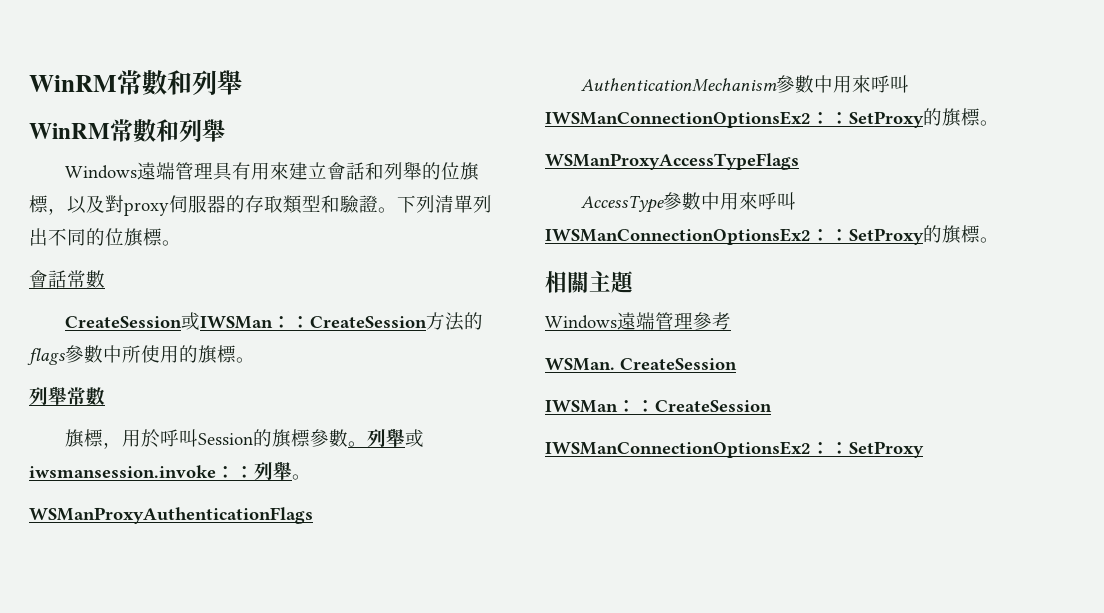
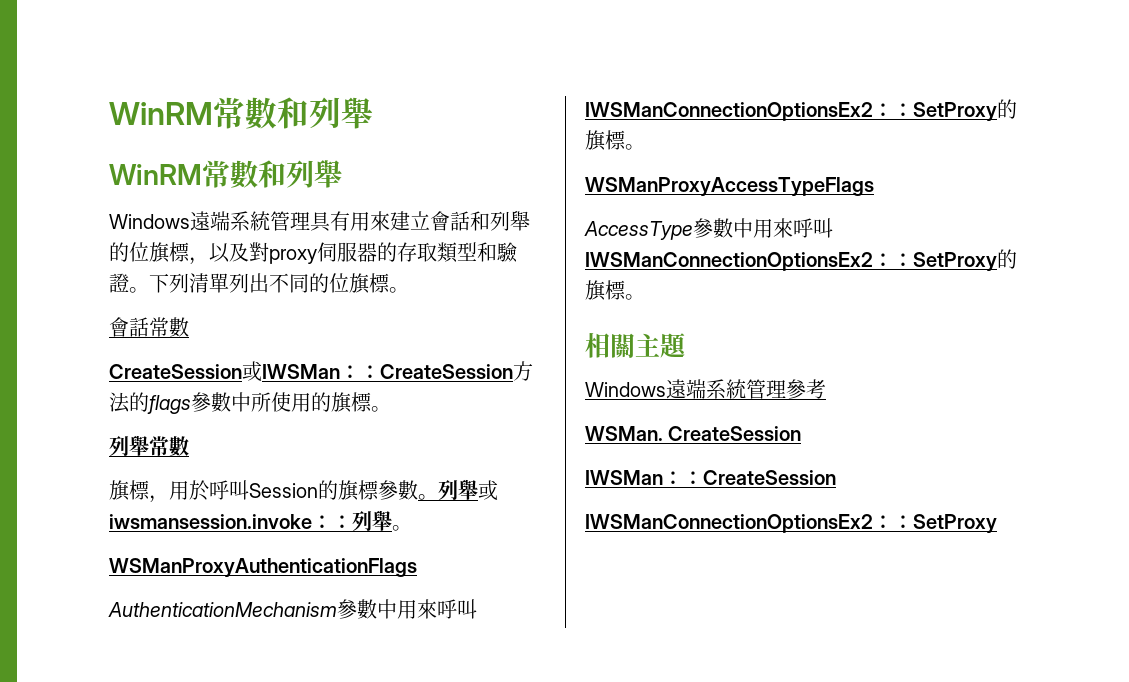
(176, 171) none -> [230,211,270,231] 系統
(655, 321) none -> [706,379,746,399] 系統

